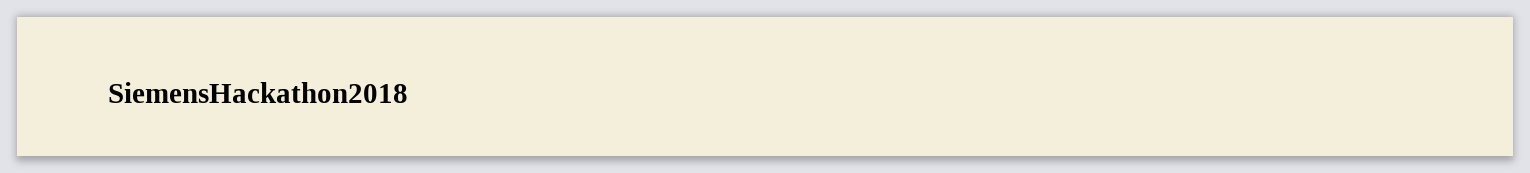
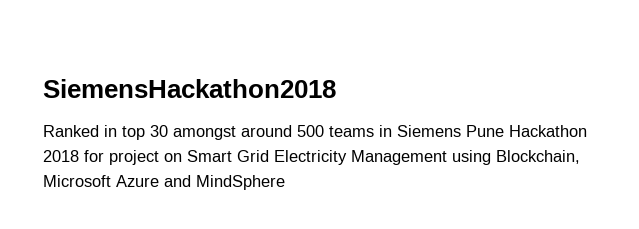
(408, 92) none -> [43,125,587,140] [43,150,580,165] [43,175,285,190] // Ranked in top 30 amongst around 500 teams in Siemens Pune Hackathon 2018 for project on Smart Grid Electricity Management using Blockchain, Microsoft Azure and MindSphere

